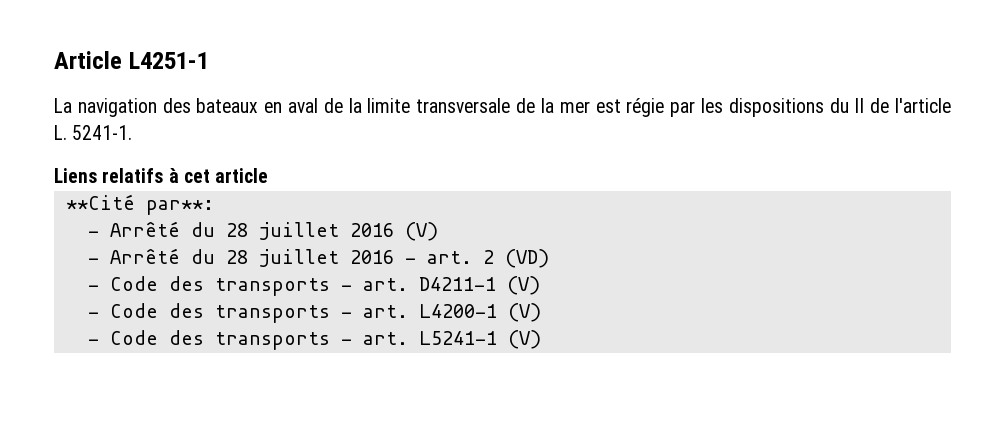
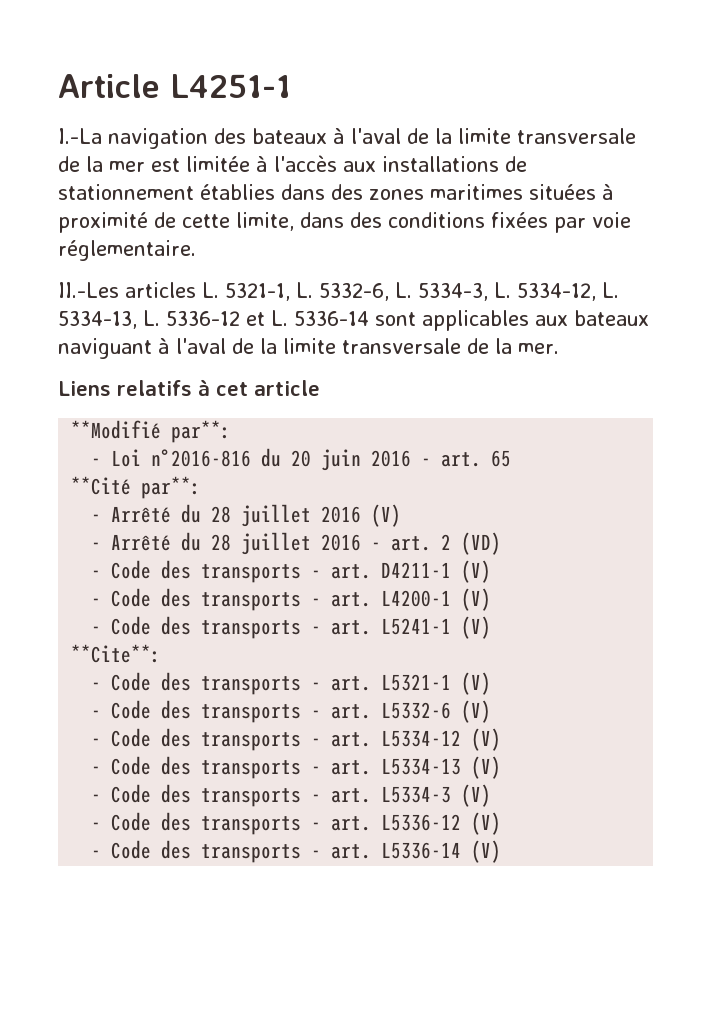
[54,98,72,113] La -> [58,128,102,144] I.-La
[264,98,319,113] en aval -> [333,128,401,144] à l'aval
[626,98,952,117] [54,125,133,140] régie par les dispositions du II de l'article L. 5241-1. -> [186,155,527,172] [58,184,614,200] [58,212,631,233] [58,240,196,261] [58,282,619,301] [58,310,649,331] [58,338,559,359] limitée à l'accès aux installations de stationnement établies dans des zones maritimes situées à proximité de cette limite, dans des conditions fixées par voie réglementaire. // II.-Les articles L. 5321-1, L. 5332-6, L. 5334-3, L. 5334-12, L. 5334-13, L. 5336-12 et L. 5336-14 sont applicables aux bateaux naviguant à l'aval de la limite transversale de la mer.
(269, 175) none -> [71,420,232,443] [91,448,512,471] // **Modifié par**: // - Loi n°2016-816 du 20 juin 2016 - art. 65
(541, 339) none -> [71,644,162,663] [91,672,492,695] [91,700,492,723] [91,728,502,751] [91,756,502,779] [91,784,492,807] [91,812,502,835] [91,840,502,863] // **Cite**: // - Code des transports - art. L5321-1 (V) // - Code des transports - art. L5332-6 (V) // - Code des transports - art. L5334-12 (V) // - Code des transports - art. L5334-13 (V) // - Code des transports - art. L5334-3 (V) // - Code des transports - art. L5336-12 (V) // - Code des transports - art. L5336-14 (V)

